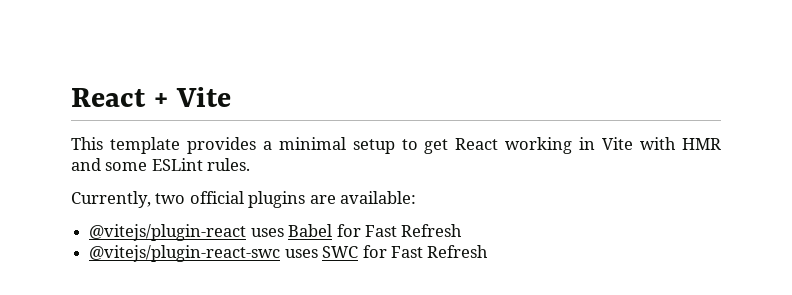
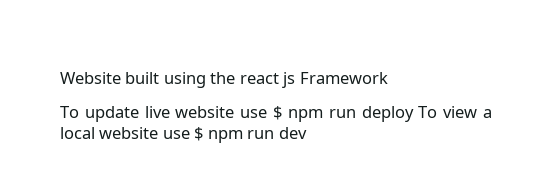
[71,87,231,107] [71,137,721,154] [71,158,251,171] [71,191,417,208] [89,224,463,241] [89,245,489,262] React + Vite // This template provides a minimal setup to get React working in Vite with HMR and some ESLint rules. // Currently, two official plugins are available: // @vitejs/plugin-react uses Babel for Fast Refresh // @vitejs/plugin-react-swc uses SWC for Fast Refresh -> [60,72,388,88] [60,106,492,122] [60,127,307,143] Website built using the react js Framework // To update live website use $ npm run deploy To view a local website use $ npm run dev

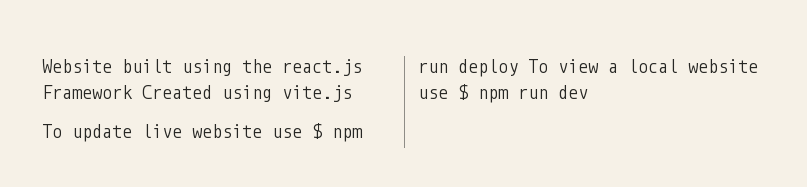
[239,72,296,88] react js -> [282,59,362,76] react.js
(388, 78) none -> [142,85,352,102] Created using vite.js

